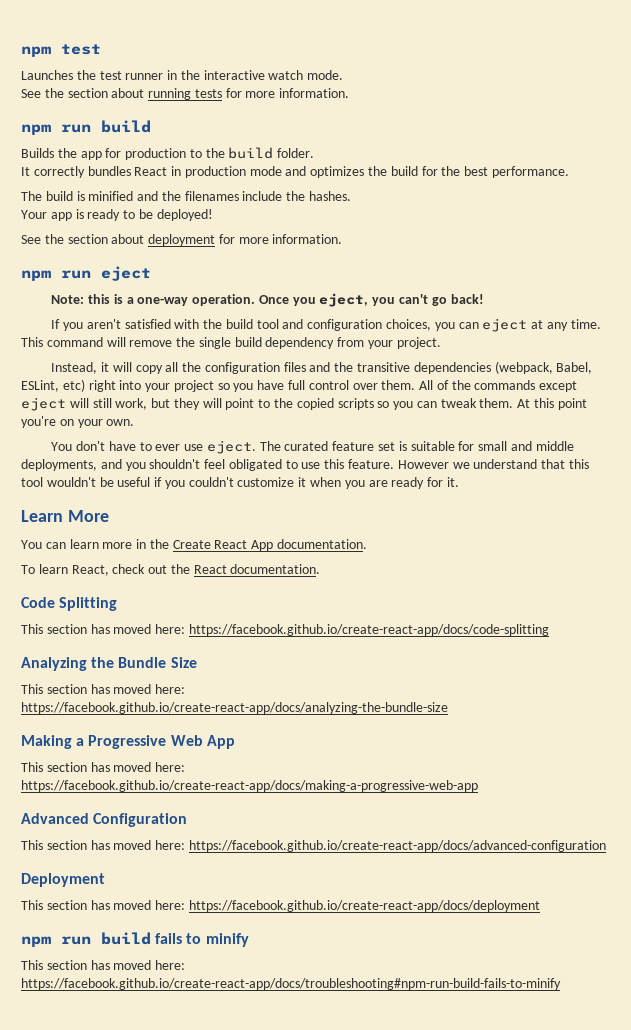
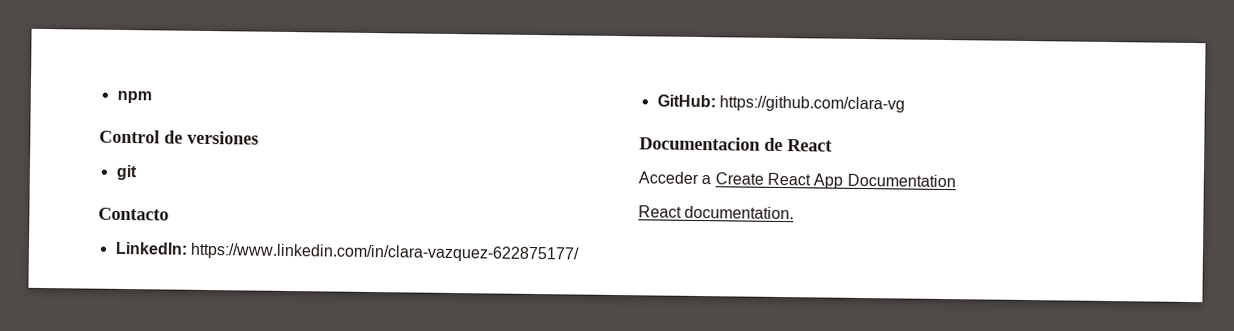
[21,44,101,57] [21,70,344,80] [21,88,350,100] [21,120,151,135] [21,147,315,160] [21,166,569,178] [21,191,352,201] [21,209,213,221] [21,234,343,246] [21,266,151,281] [51,293,484,307] [51,318,601,332] [21,337,441,349] [51,361,593,374] [21,379,578,392] [21,397,587,411] [21,416,135,428] [51,440,574,454] [21,459,589,471] [21,477,459,489] [21,510,109,522] [21,539,368,551] [21,564,321,576] [21,597,118,611] [21,624,549,636] [21,657,197,671] [21,684,186,694] [21,702,448,714] [21,735,235,749] [21,762,186,772] [21,780,478,792] [21,813,188,827] [21,840,606,852] [21,873,105,887] [21,900,540,912] [21,932,249,947] [21,960,186,970] [21,978,561,990] npm test // Launches the test runner in the interactive watch mode. // See the section about running tests for more information. // npm run build // Builds the app for production to the build folder. // It correctly bundles React in production mode and optimizes the build for the best performance. // The build is minified and the filenames include the hashes. // Your app is ready to be deployed! // See the section about deployment for more information. // npm run eject // Note: this is a one-way operation. Once you eject, you can't go back! // If you aren't satisfied with the build tool and configuration choices, you can eject at any time. This command will remove the single build dependency from your project. // Instead, it will copy all the configuration files and the transitive dependencies (webpack, Babel, ESLint, etc) right into your project so you have full control over them. All of the commands except eject will still work, but they will point to the copied scripts so you can tweak them. At this point you're on your own. // You don't have to ever use eject. The curated feature set is suitable for small and middle deployments, and you shouldn't feel obligated to use this feature. However we understand that this tool wouldn't be useful if you couldn't customize it when you are ready for it. // Learn More // You can learn more in the Create React App documentation. // To learn React, check out the React documentation. // Code Splitting // This section has moved here: https://facebook.github.io/create-react-app/docs/code-splitting // Analyzing the Bundle Size // This section has moved here: https://facebook.github.io/create-react-app/docs/analyzing-the-bundle-size // Making a Progressive Web App // This section has moved here: https://facebook.github.io/create-react-app/docs/making-a-progressive-web-app // Advanced Configuration // This section has moved here: https://facebook.github.io/create-react-app/docs/advanced-configuration // Deployment // This section has moved here: https://facebook.github.io/create-react-app/docs/deployment // npm run build fails to minify // This section has moved here: https://facebook.github.io/create-react-app/docs/troubleshooting#npm-run-build-fails-to-minify -> [116,90,152,104] [99,129,259,145] [115,164,137,181] [98,207,169,221] [114,241,579,263] [656,94,905,113] [639,136,833,152] [638,171,956,189] [638,205,795,220] npm // Control de versiones // git // Contacto // LinkedIn: https://www.linkedin.com/in/clara-vazquez-622875177/ // GitHub: https://github.com/clara-vg // Documentacion de React // Acceder a Create React App Documentation // React documentation.

